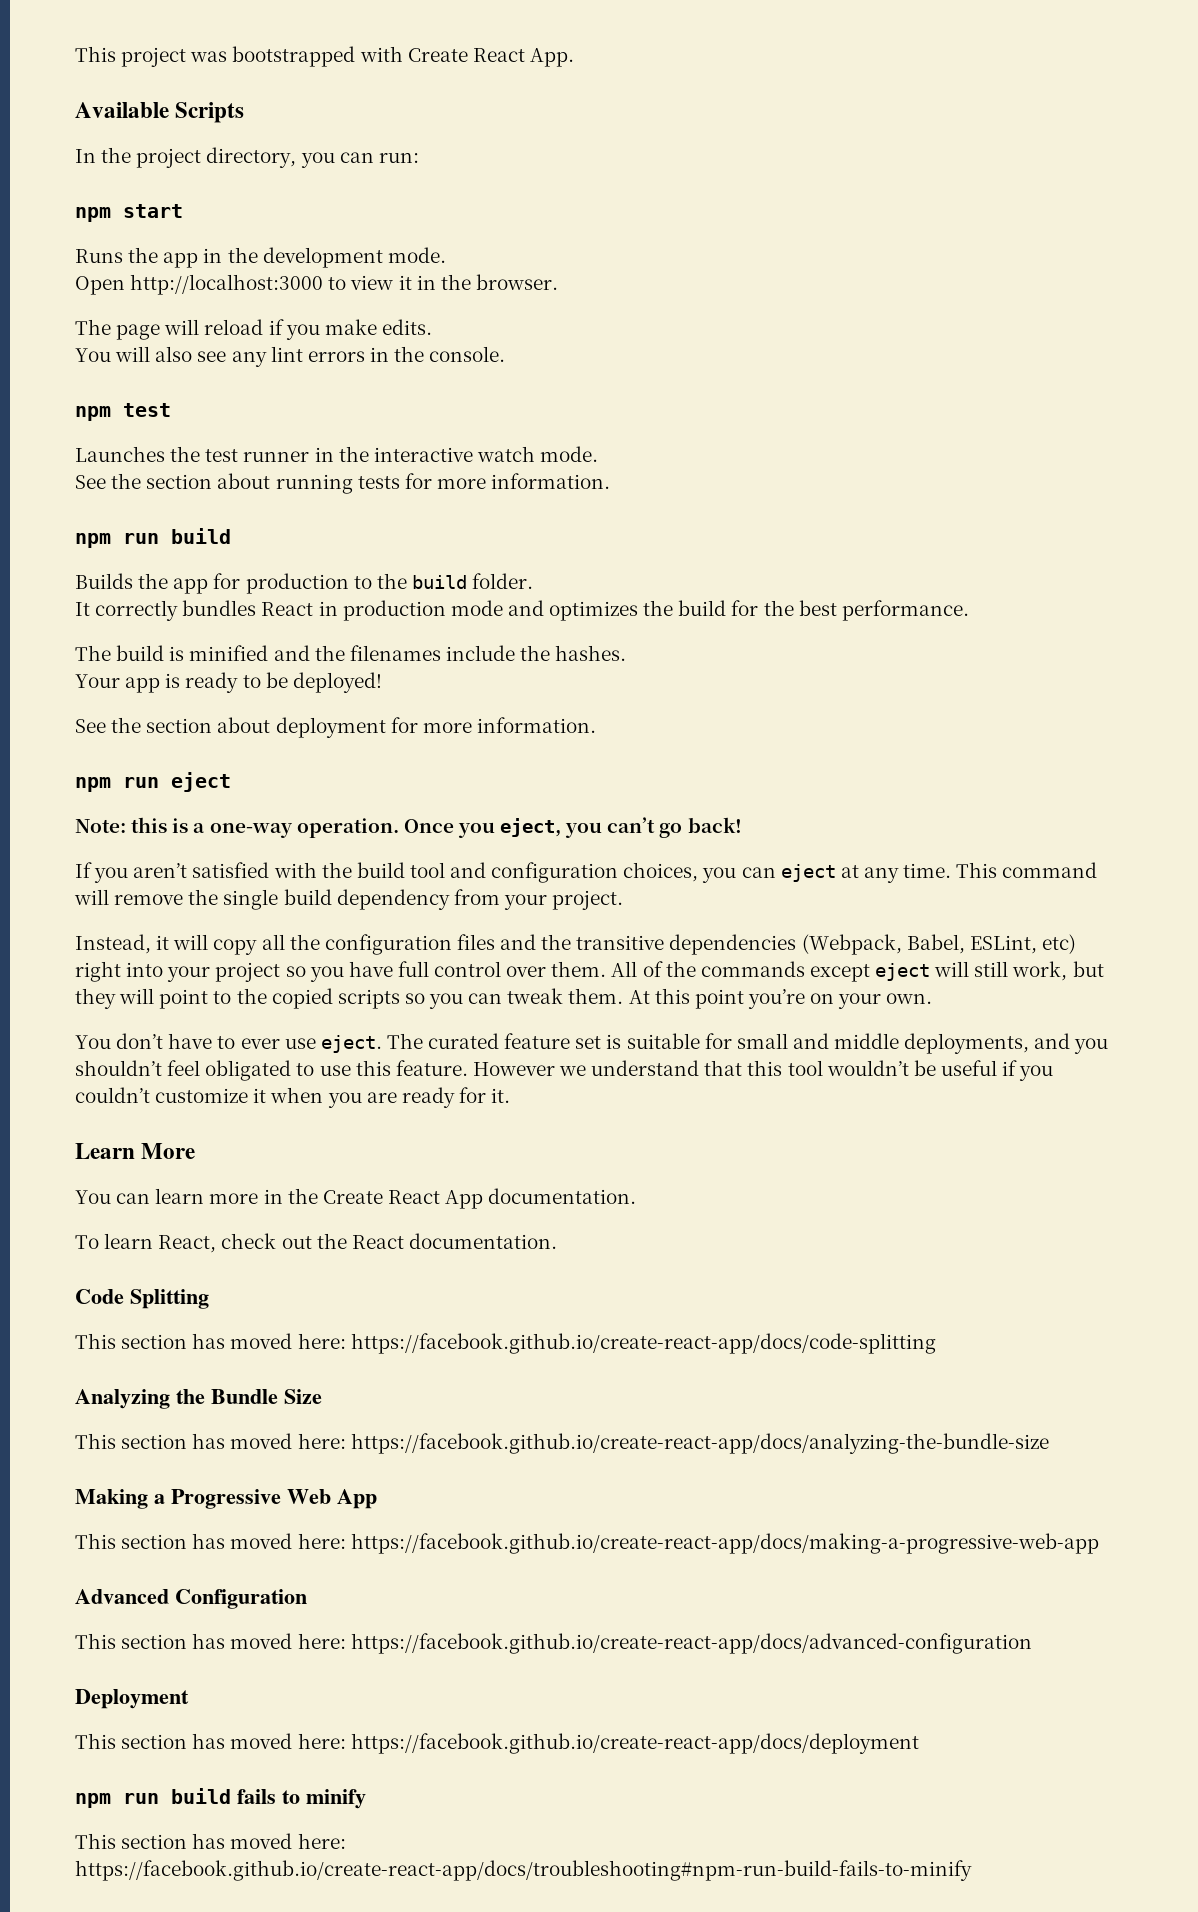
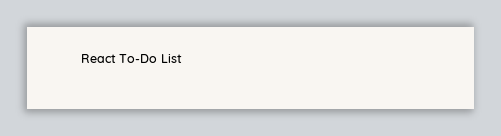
[75,46,574,67] [75,102,245,123] [75,147,419,168] [75,204,183,222] [75,247,446,268] [75,274,558,295] [75,319,432,340] [75,346,506,367] [75,403,171,421] [75,446,599,462] [75,473,611,494] [75,528,231,548] [75,573,534,594] [75,600,969,621] [75,645,627,661] [75,672,382,693] [75,717,596,738] [75,772,231,792] [75,817,742,838] [75,862,1098,883] [74,889,624,910] [75,934,1076,955] [75,961,1104,982] [75,988,933,1009] [75,1033,1109,1054] [75,1060,1054,1081] [75,1087,511,1108] [75,1143,196,1159] [75,1188,637,1209] [75,1233,557,1253] [75,1289,209,1309] [75,1333,936,1354] [75,1389,322,1409] [75,1433,1049,1454] [75,1489,377,1509] [75,1533,1099,1554] [75,1589,307,1609] [75,1633,1032,1654] [75,1689,189,1709] [75,1733,919,1754] [75,1788,366,1809] [75,1833,346,1849] [75,1860,972,1881] This project was bootstrapped with Create React App. // Available Scripts // In the project directory, you can run: // npm start // Runs the app in the development mode. // Open http://localhost:3000 to view it in the browser. // The page will reload if you make edits. // You will also see any lint errors in the console. // npm test // Launches the test runner in the interactive watch mode. // See the section about running tests for more information. // npm run build // Builds the app for production to the build folder. // It correctly bundles React in production mode and optimizes the build for the best performance. // The build is minified and the filenames include the hashes. // Your app is ready to be deployed! // See the section about deployment for more information. // npm run eject // Note: this is a one-way operation. Once you eject, you can’t go back! // If you aren’t satisfied with the build tool and configuration choices, you can eject at any time. This command will remove the single build dependency from your project. // Instead, it will copy all the configuration files and the transitive dependencies (Webpack, Babel, ESLint, etc) right into your project so you have full control over them. All of the commands except eject will still work, but they will point to the copied scripts so you can tweak them. At this point you’re on your own. // You don’t have to ever use eject. The curated feature set is suitable for small and middle deployments, and you shouldn’t feel obligated to use this feature. However we understand that this tool wouldn’t be useful if you couldn’t customize it when you are ready for it. // Learn More // You can learn more in the Create React App documentation. // To learn React, check out the React documentation. // Code Splitting // This section has moved here: https://facebook.github.io/create-react-app/docs/code-splitting // Analyzing the Bundle Size // This section has moved here: https://facebook.github.io/create-react-app/docs/analyzing-the-bundle-size // Making a Progressive Web App // This section has moved here: https://facebook.github.io/create-react-app/docs/making-a-progressive-web-app // Advanced Configuration // This section has moved here: https://facebook.github.io/create-react-app/docs/advanced-configuration // Deployment // This section has moved here: https://facebook.github.io/create-react-app/docs/deployment // npm run build fails to minify // This section has moved here: https://facebook.github.io/create-react-app/docs/troubleshooting#npm-run-build-fails-to-minify -> [81,54,182,63] React To-Do List

